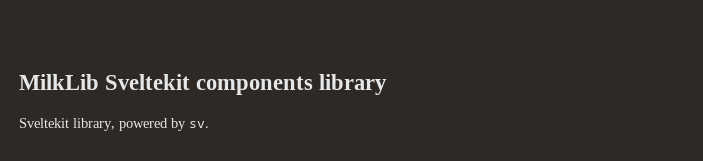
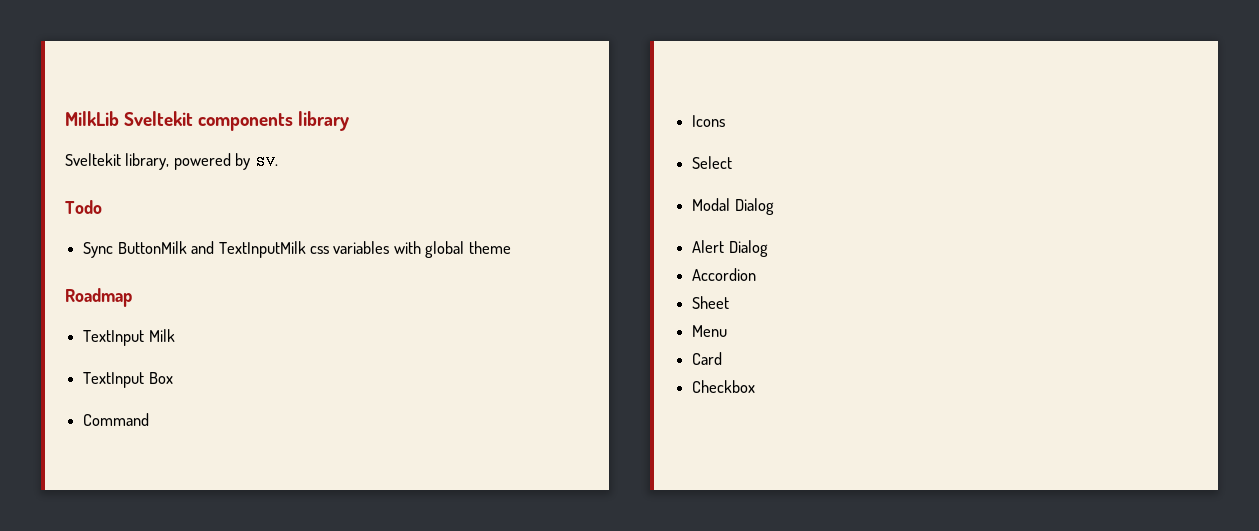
(209, 124) none -> [65,200,102,214] [83,241,511,258] [65,288,132,307] [83,329,175,346] [83,372,173,388] [83,413,150,426] [692,115,726,127] [692,156,733,169] [692,198,774,215] [692,240,768,257] [692,268,757,281] [692,296,730,309] [692,325,728,337] [692,352,723,365] [692,380,756,393] // Todo // Sync ButtonMilk and TextInputMilk css variables with global theme // Roadmap // TextInput Milk // TextInput Box // Command // Icons // Select // Modal Dialog // Alert Dialog // Accordion // Sheet // Menu // Card // Checkbox

